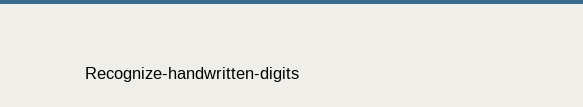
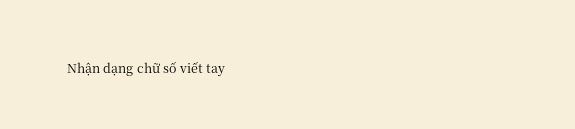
[85,67,299,82] Recognize-handwritten-digits -> [67,61,225,77] Nhận dạng chữ số viết tay

